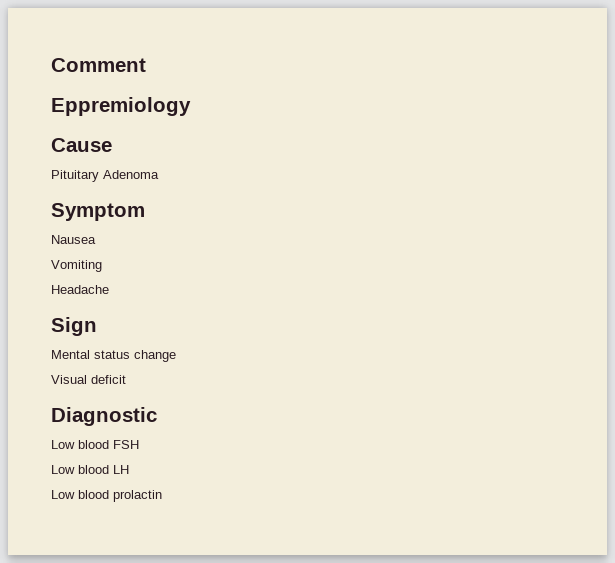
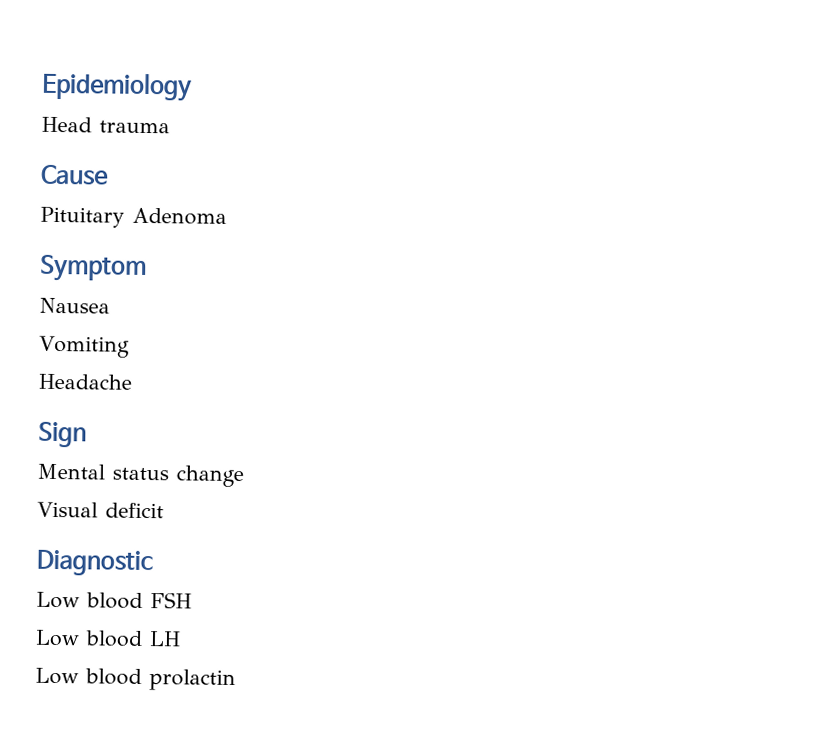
[51,58,146,72] [51,97,191,116] Comment // Eppremiology -> [41,72,192,102] [41,116,170,134] Epidemiology // Head trauma

